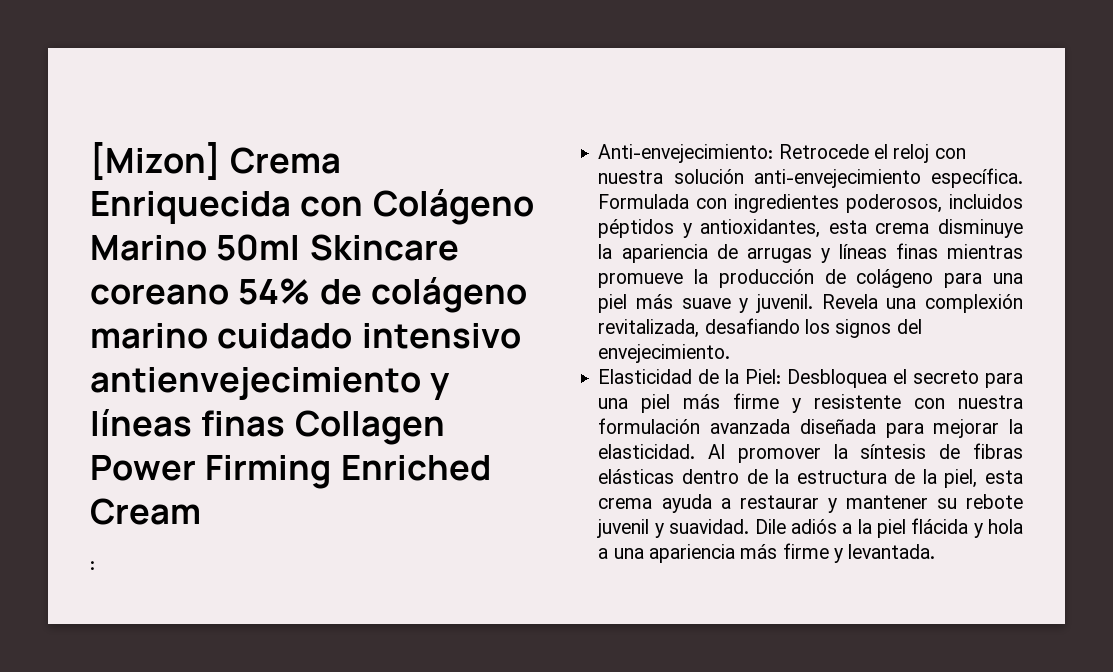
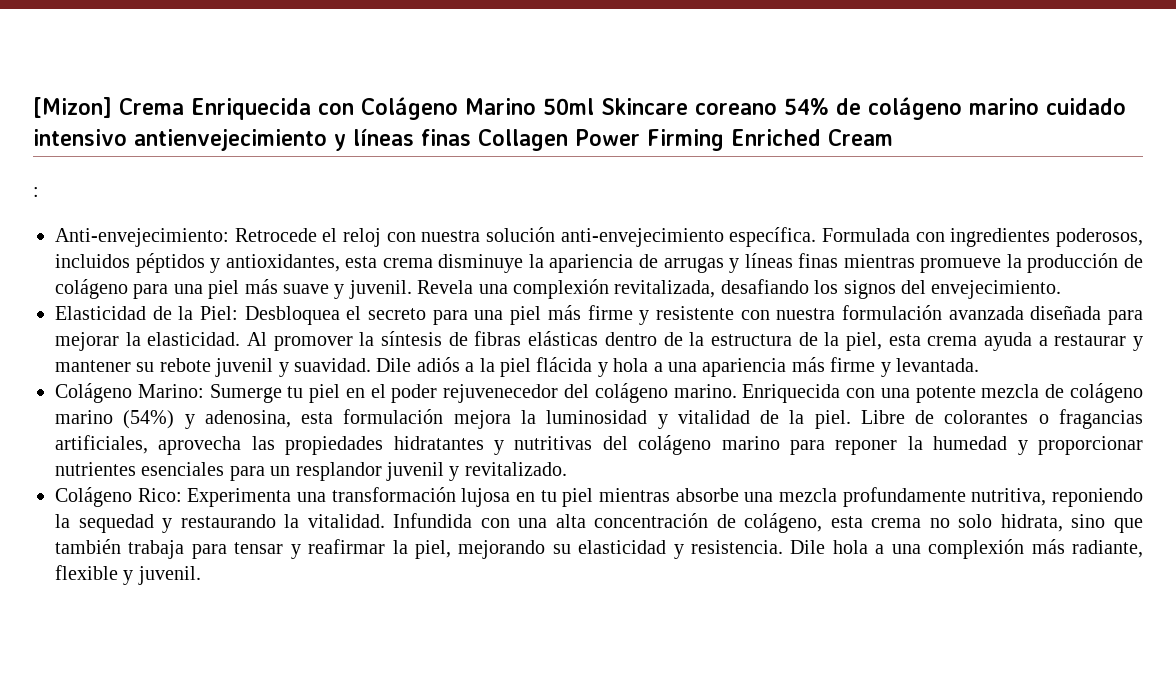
(936, 551) none -> [55,383,1144,403] [55,409,1144,429] [55,435,1143,455] [55,462,567,481] [55,487,1143,507] [55,513,1143,533] [55,539,1144,559] [55,565,201,585] // Colágeno Marino: Sumerge tu piel en el poder rejuvenecedor del colágeno marino. Enriquecida con una potente mezcla de colágeno marino (54%) y adenosina, esta formulación mejora la luminosidad y vitalidad de la piel. Libre de colorantes o fragancias artificiales, aprovecha las propiedades hidratantes y nutritivas del colágeno marino para reponer la humedad y proporcionar nutrientes esenciales para un resplandor juvenil y revitalizado. // Colágeno Rico: Experimenta una transformación lujosa en tu piel mientras absorbe una mezcla profundamente nutritiva, reponiendo la sequedad y restaurando la vitalidad. Infundida con una alta concentración de colágeno, esta crema no solo hidrata, sino que también trabaja para tensar y reafirmar la piel, mejorando su elasticidad y resistencia. Dile hola a una complexión más radiante, flexible y juvenil.

